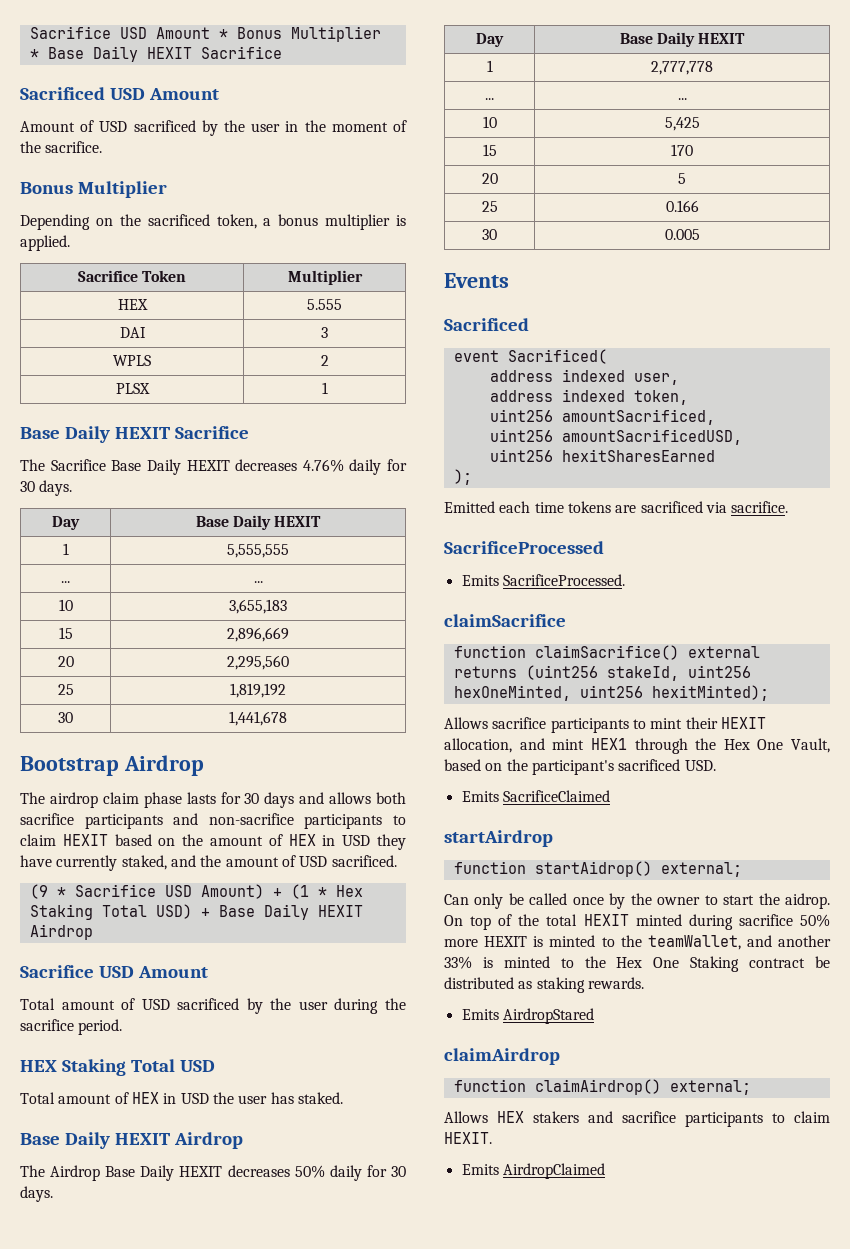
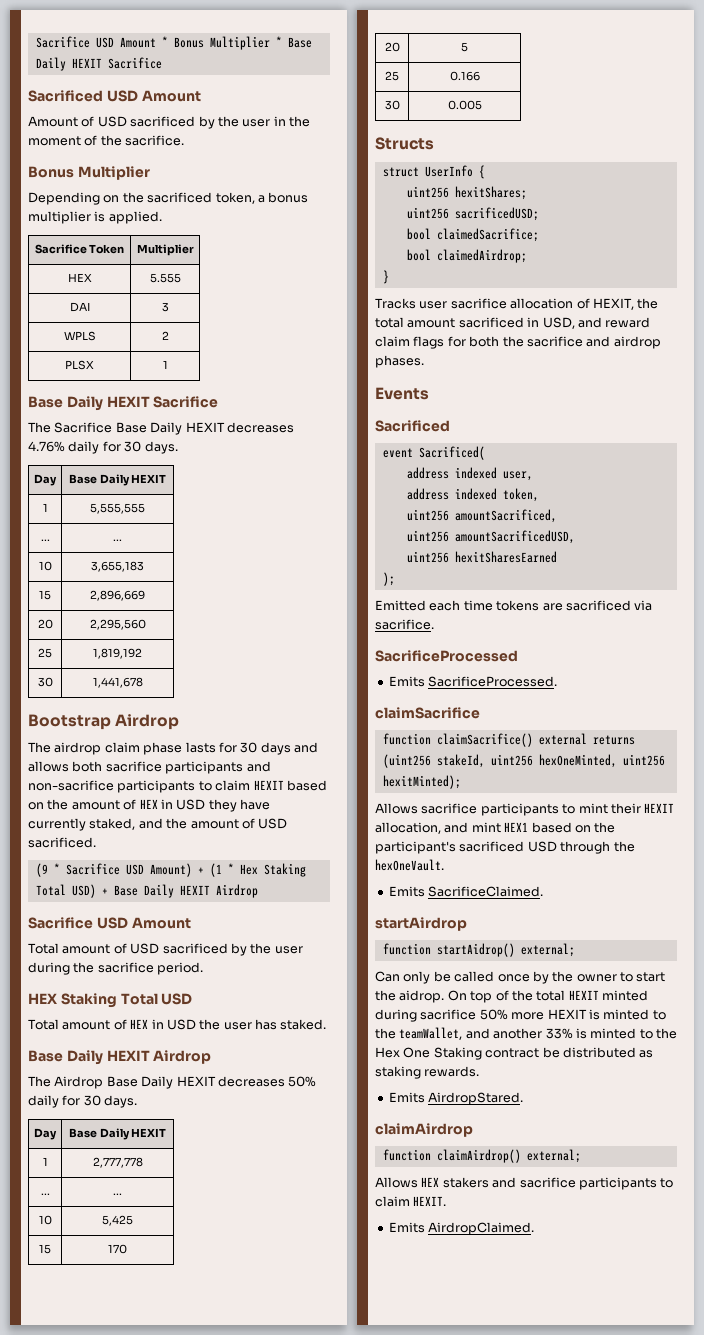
(700, 234) none -> [375,137,434,150] [382,165,485,179] [406,186,527,200] [406,207,539,221] [406,228,539,242] [406,249,527,263] [382,270,389,284] [375,298,659,310] [375,317,651,329] [375,336,661,349] [375,355,424,368] // Structs // struct UserInfo { // uint256 hexitShares; // uint256 sacrificedUSD; // bool claimedSacrifice; // bool claimedAirdrop; // } // Tracks user sacrifice allocation of HEXIT, the total amount sacrificed in USD, and reward claim flags for both the sacrifice and airdrop phases.
[634,738,830,754] through the Hex One Vault, -> (529, 827) none
[684,760,716,771] [461,790,610,802] USD. // Emits SacrificeClaimed -> [527,841,635,854] [375,859,444,871] [388,886,544,897] USD through the hexOneVault. // Emits SacrificeClaimed.
[502,1008,594,1024] AirdropStared -> [428,1092,524,1105] AirdropStared.
[502,1163,605,1179] AirdropClaimed -> [428,1222,535,1235] AirdropClaimed.

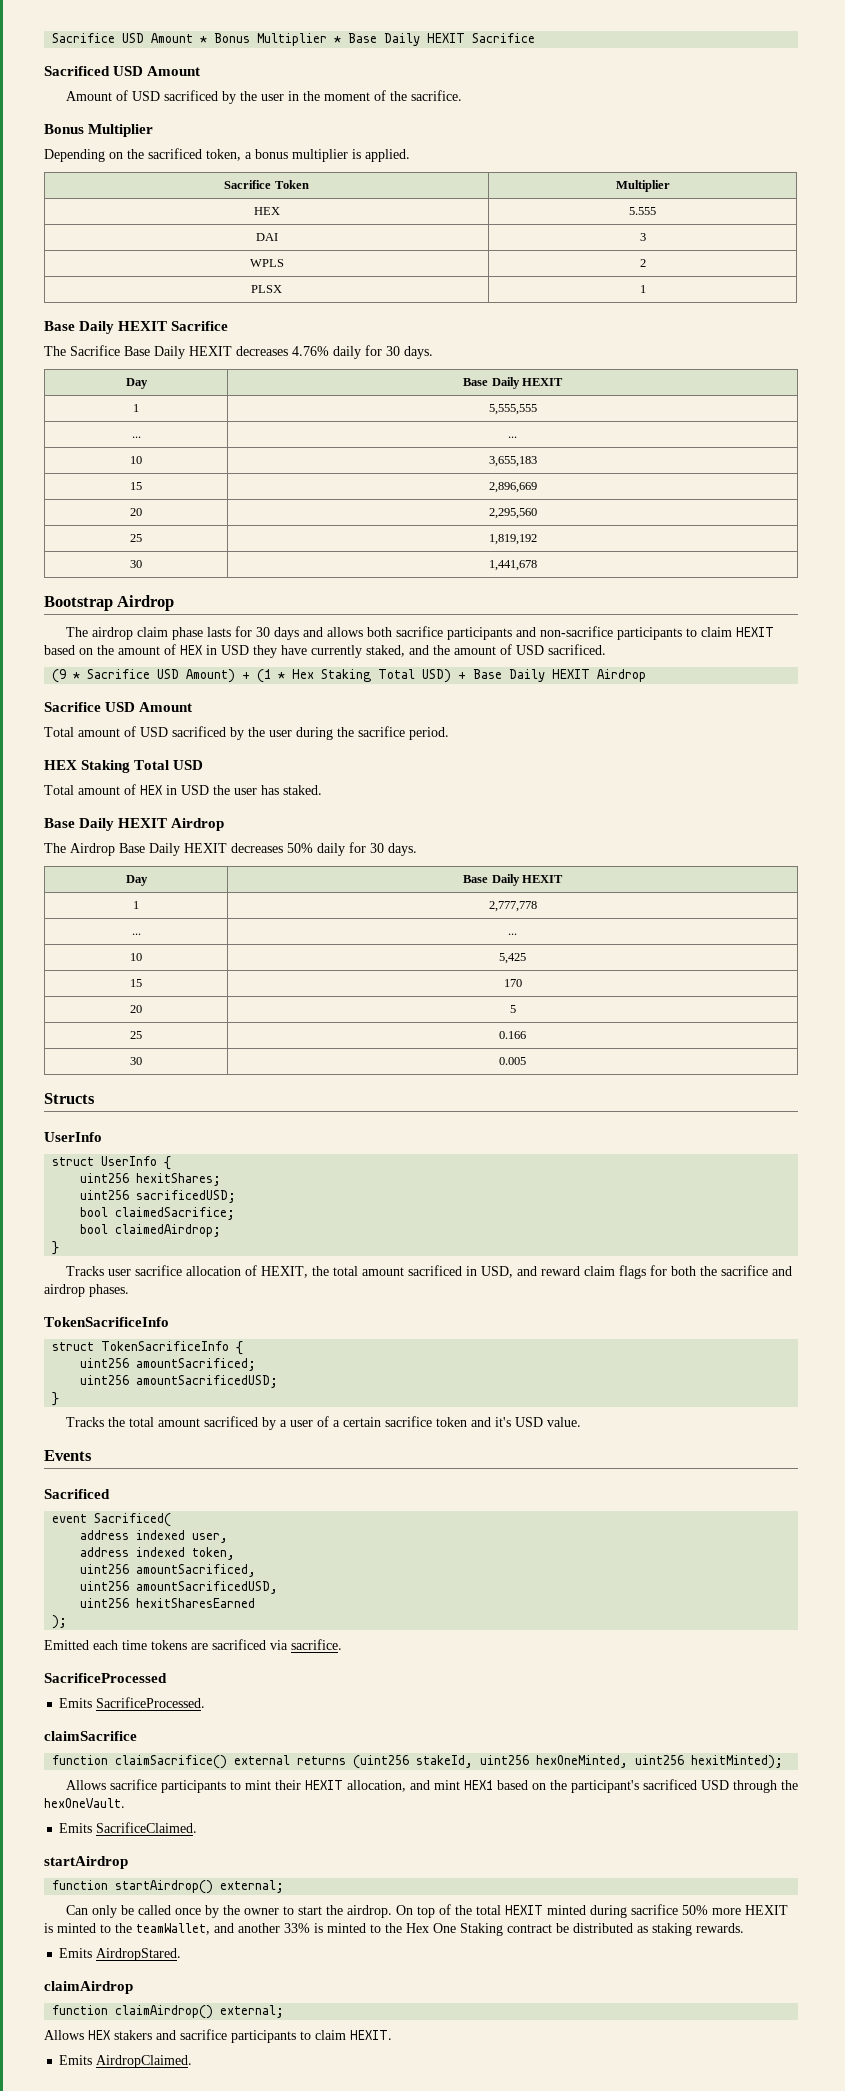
(434, 143) none -> [44,1132,102,1142] // UserInfo
(424, 361) none -> [44,1317,169,1327] [52,1341,244,1355] [80,1358,257,1371] [80,1375,279,1388] [52,1392,60,1406] [65,1416,581,1430] // TokenSacrificeInfo // struct TokenSacrificeInfo { // uint256 amountSacrificed; // uint256 amountSacrificedUSD; // } // Tracks the total amount sacrificed by a user of a certain sacrifice token and it's USD value.
[436,943,515,957] startAidrop() -> [115,1880,214,1894] startAirdrop()
[399,990,445,1003] aidrop. -> [346,1905,392,1918] airdrop.

